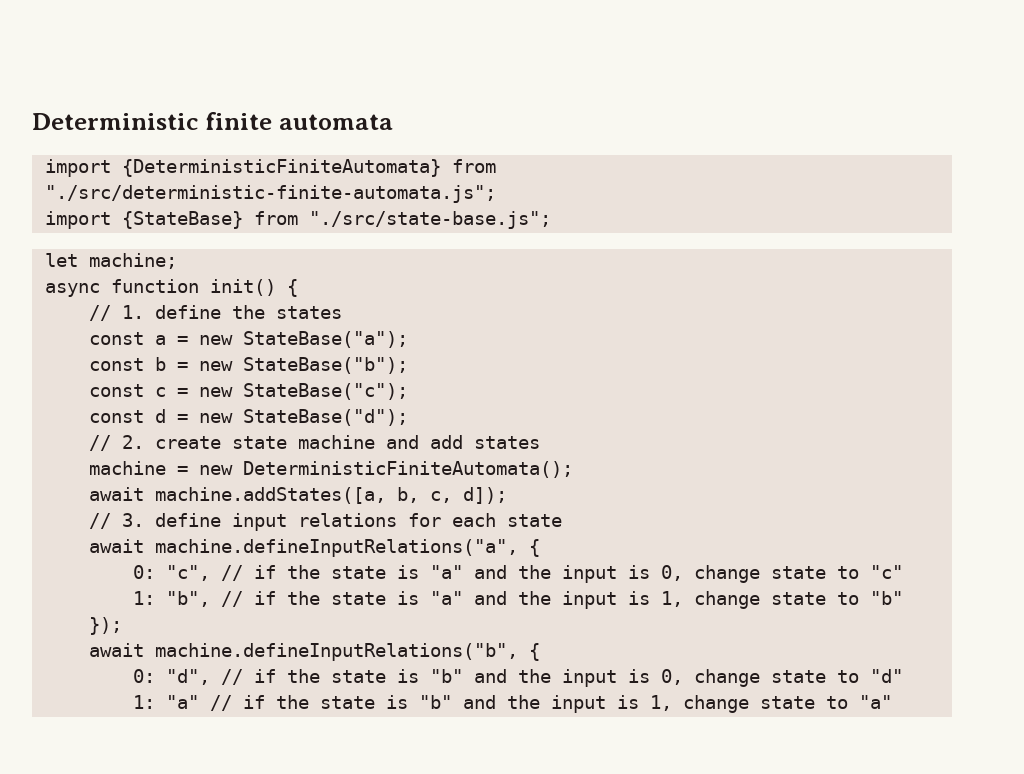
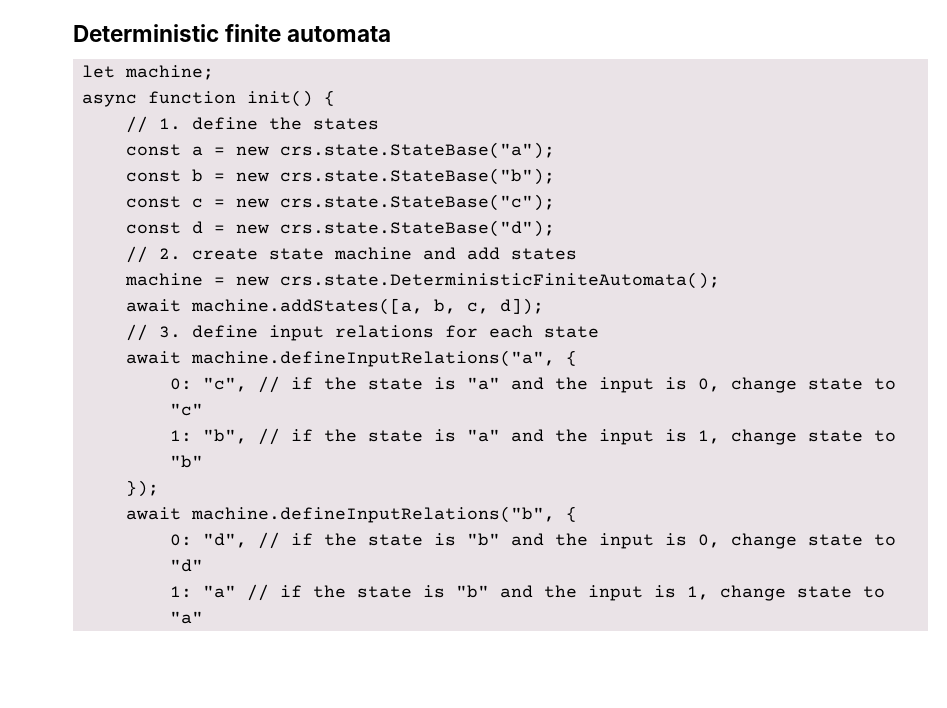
[44,159,496,177] [44,185,496,203] [44,211,551,229] // import {DeterministicFiniteAutomata} from "./src/deterministic-finite-automata.js"; // import {StateBase} from "./src/state-base.js"; -> (392, 34) none
[242,331,408,348] StateBase("a"); -> [280,142,556,159] crs.state.StateBase("a");
[242,357,408,374] StateBase("b"); -> [280,168,556,185] crs.state.StateBase("b");
[242,383,408,400] StateBase("c"); -> [280,194,556,211] crs.state.StateBase("c");
[242,409,408,426] StateBase("d"); -> [280,220,556,237] crs.state.StateBase("d");
[242,461,573,478] DeterministicFiniteAutomata(); -> [280,272,721,289] crs.state.DeterministicFiniteAutomata();

